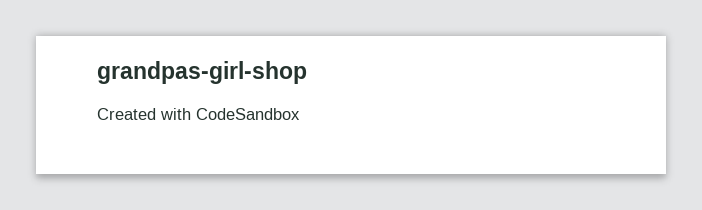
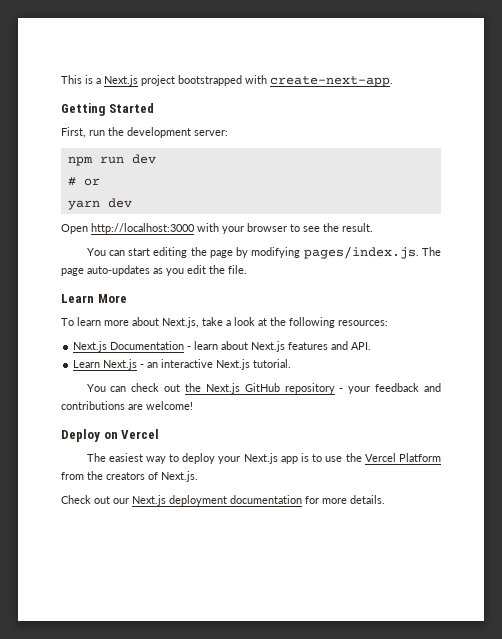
[97,61,307,84] [97,108,300,120] grandpas-girl-shop // Created with CodeSandbox -> [61,75,393,87] [61,103,154,116] [61,127,228,138] [67,154,156,166] [67,177,100,186] [67,198,132,210] [61,223,373,234] [86,246,442,259] [61,265,247,276] [61,294,127,303] [61,317,388,328] [73,341,372,352] [73,359,292,370] [86,383,441,394] [61,401,193,410] [61,429,160,442] [86,453,442,464] [61,471,198,482] [61,495,385,506] This is a Next.js project bootstrapped with create-next-app. // Getting Started // First, run the development server: // npm run dev // # or // yarn dev // Open http://localhost:3000 with your browser to see the result. // You can start editing the page by modifying pages/index.js. The page auto-updates as you edit the file. // Learn More // To learn more about Next.js, take a look at the following resources: // Next.js Documentation - learn about Next.js features and API. // Learn Next.js - an interactive Next.js tutorial. // You can check out the Next.js GitHub repository - your feedback and contributions are welcome! // Deploy on Vercel // The easiest way to deploy your Next.js app is to use the Vercel Platform from the creators of Next.js. // Check out our Next.js deployment documentation for more details.

